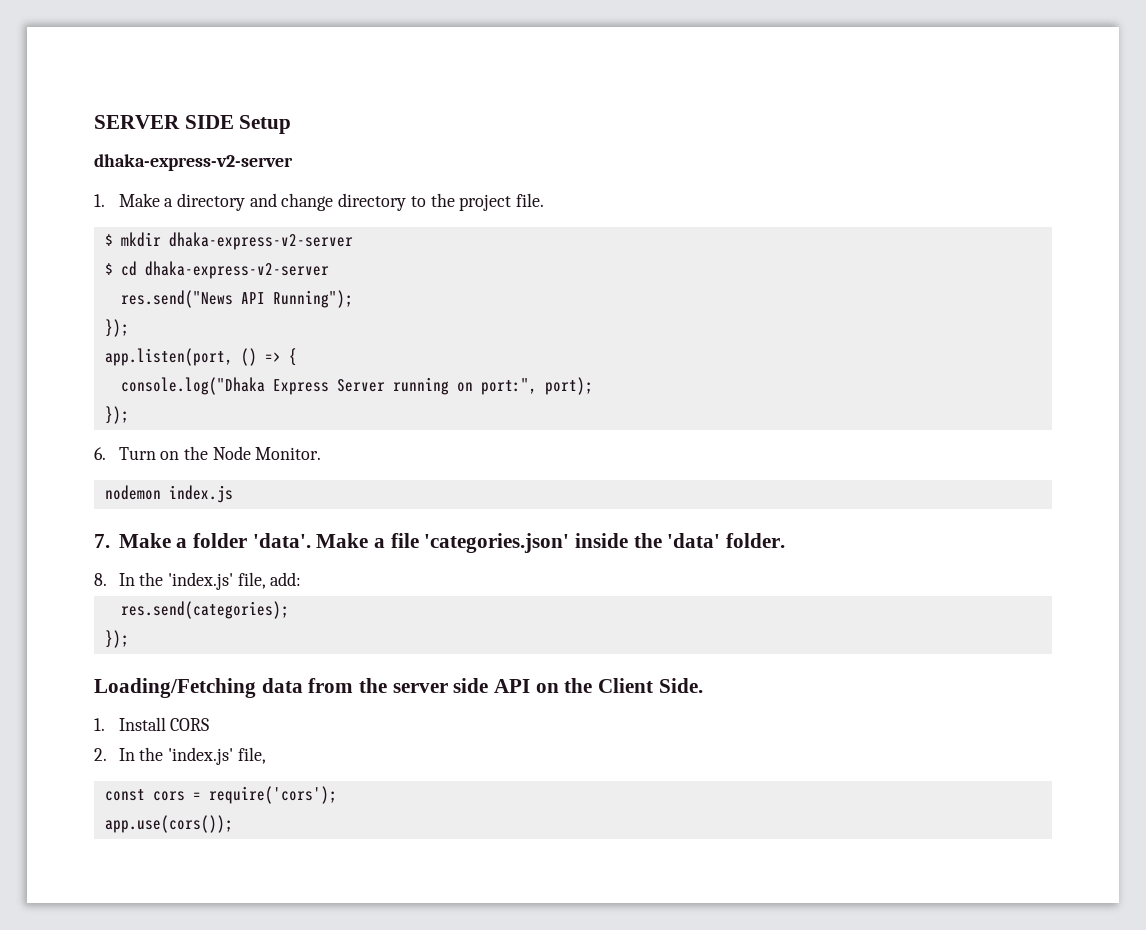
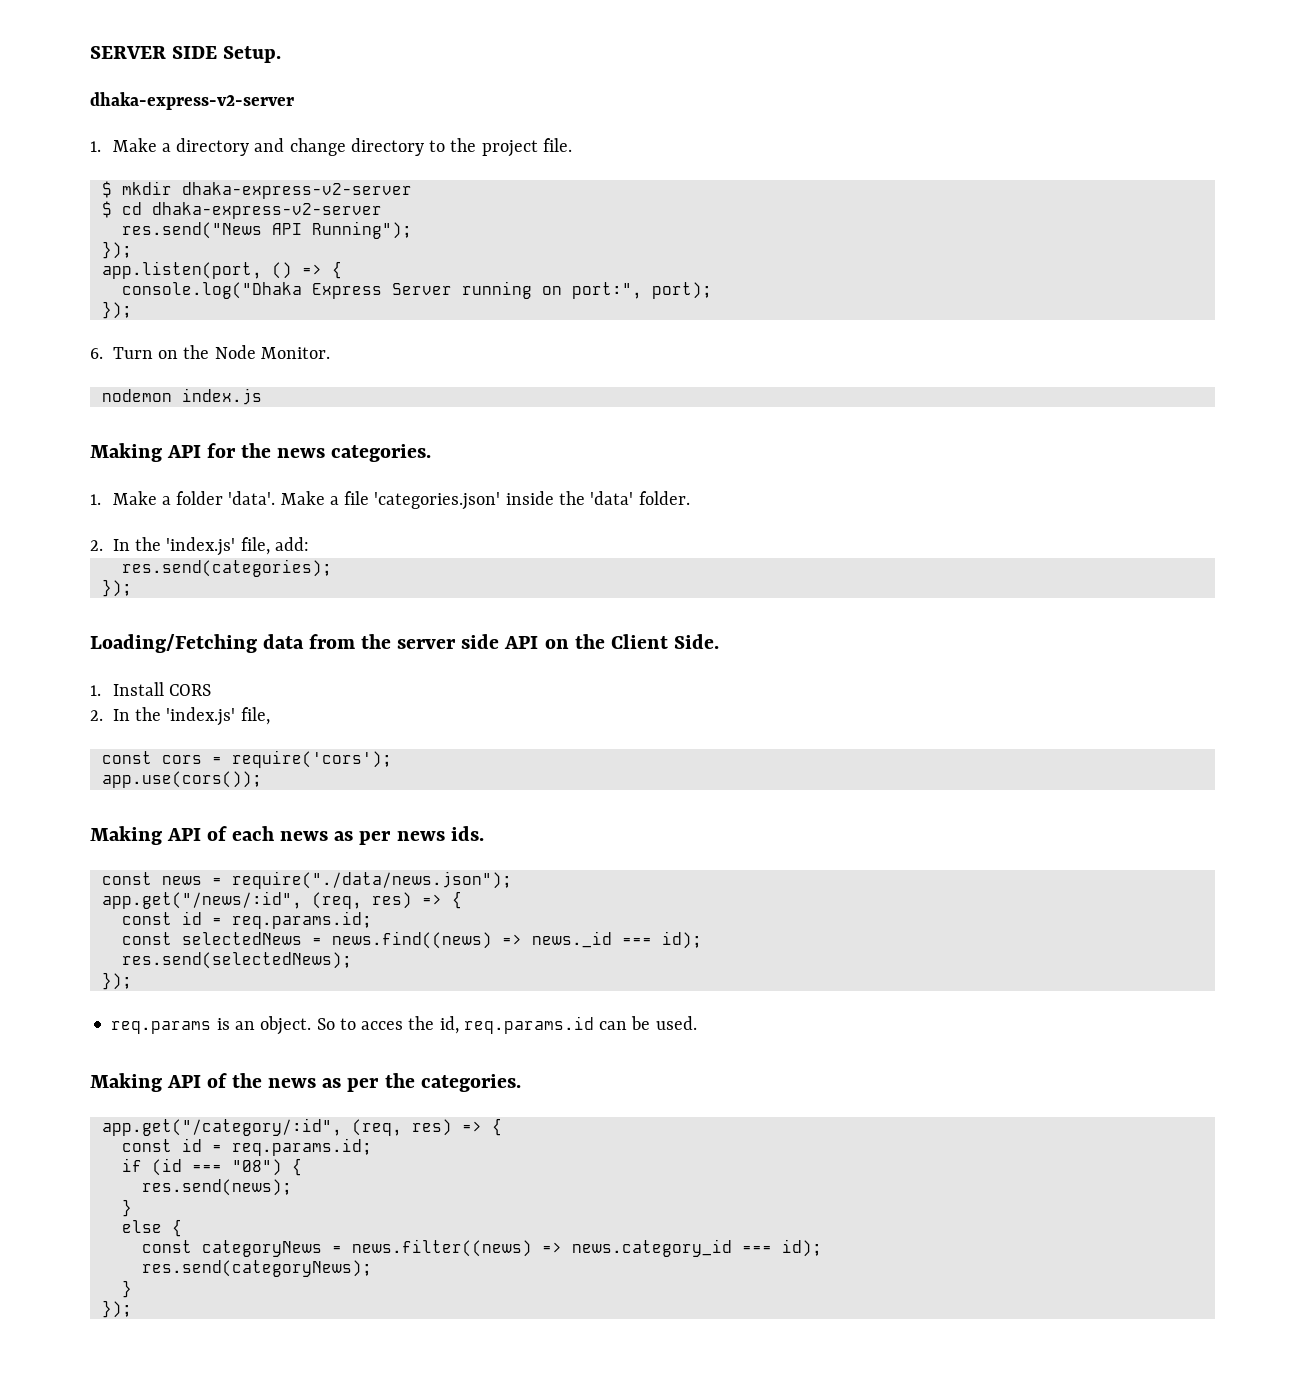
[239,115,292,134] Setup -> [223,46,282,63] Setup.
[94,534,110,548] 7. -> [90,443,432,462] [90,494,101,505] Making API for the news categories. // 1.
[94,573,107,586] 8. -> [90,540,103,551] 2.
(233, 824) none -> [90,826,484,845] [101,871,512,889] [101,891,462,909] [121,911,372,929] [121,931,702,949] [121,952,352,969] [101,972,132,990] [111,1016,697,1035] [90,1073,521,1092] [101,1118,502,1136] [121,1138,372,1156] [121,1158,302,1176] [141,1179,292,1196] [121,1199,132,1217] [121,1219,182,1237] [141,1239,822,1257] [141,1260,372,1277] [121,1280,132,1298] [101,1300,132,1318] // Making API of each news as per news ids. // const news = require("./data/news.json"); // app.get("/news/:id", (req, res) => { // const id = req.params.id; // const selectedNews = news.find((news) => news._id === id); // res.send(selectedNews); // }); // req.params is an object. So to acces the id, req.params.id can be used. // Making API of the news as per the categories. // app.get("/category/:id", (req, res) => { // const id = req.params.id; // if (id === "08") { // res.send(news); // } // else { // const categoryNews = news.filter((news) => news.category_id === id); // res.send(categoryNews); // } // });

